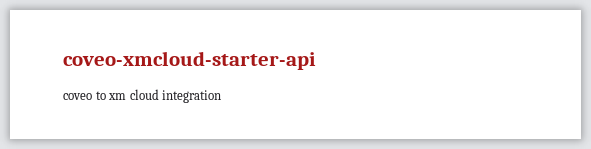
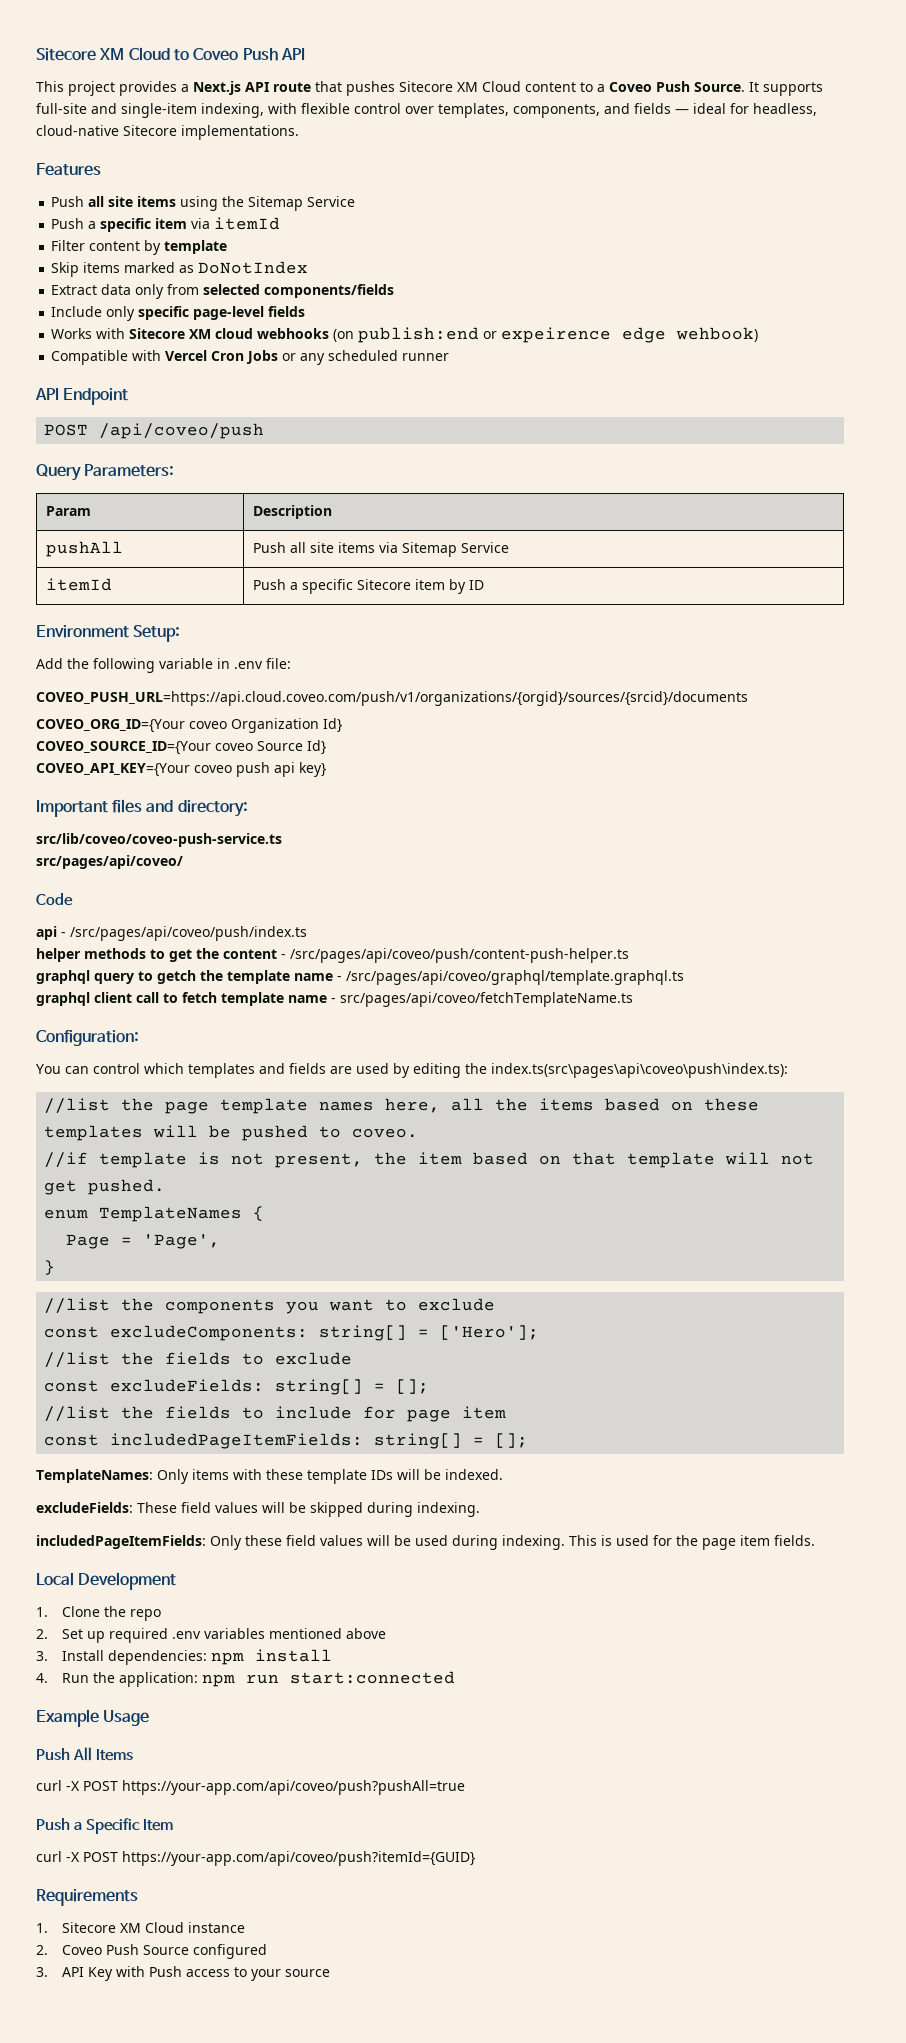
[63,51,316,70] [63,89,222,103] coveo-xmcloud-starter-api // coveo to xm cloud integration -> [36,47,305,61] [36,81,823,96] [36,103,817,118] [36,125,299,140] [36,163,101,176] [51,196,356,211] [51,217,281,232] [51,240,228,255] [51,261,309,277] [51,284,395,299] [51,306,306,321] [51,327,759,343] [51,350,450,365] [35,388,129,405] [44,423,265,439] [36,464,175,481] [45,506,91,516] [252,505,332,519] [45,541,123,557] [252,542,509,557] [45,578,112,591] [252,579,484,594] [36,625,181,642] [36,658,291,673] [36,691,748,706] [36,718,342,733] [36,740,326,755] [36,762,326,777] [36,799,248,817] [36,833,282,847] [36,855,183,869] [36,893,73,906] [36,926,307,941] [36,948,629,963] [36,970,684,985] [36,992,633,1007] [36,1030,139,1046] [36,1063,788,1078] [44,1098,760,1114] [44,1125,419,1141] [44,1152,815,1168] [44,1179,166,1195] [44,1206,265,1222] [66,1234,221,1249] [44,1260,56,1275] [44,1298,496,1314] [44,1325,540,1341] [44,1352,353,1368] [44,1379,430,1395] [44,1406,507,1422] [44,1433,529,1449] [36,1469,503,1484] [36,1502,480,1517] [36,1535,815,1550] [36,1572,177,1590] [36,1606,161,1621] [36,1628,386,1643] [36,1649,332,1665] [36,1671,455,1687] [36,1709,150,1727] [36,1747,133,1761] [36,1780,465,1795] [36,1818,173,1834] [36,1851,475,1866] [36,1889,138,1906] [36,1922,245,1933] [36,1944,267,1959] [36,1966,330,1981] Sitecore XM Cloud to Coveo Push API // This project provides a Next.js API route that pushes Sitecore XM Cloud content to a Coveo Push Source. It supports full-site and single-item indexing, with flexible control over templates, components, and fields — ideal for headless, cloud-native Sitecore implementations. // Features // Push all site items using the Sitemap Service // Push a specific item via itemId // Filter content by template // Skip items marked as DoNotIndex // Extract data only from selected components/fields // Include only specific page-level fields // Works with Sitecore XM cloud webhooks (on publish:end or expeirence edge wehbook) // Compatible with Vercel Cron Jobs or any scheduled runner // API Endpoint // POST /api/coveo/push // Query Parameters: // Param | Description // pushAll | Push all site items via Sitemap Service // itemId | Push a specific Sitecore item by ID // Environment Setup: // Add the following variable in .env file: // COVEO_PUSH_URL=https://api.cloud.coveo.com/push/v1/organizations/{orgid}/sources/{srcid}/documents // COVEO_ORG_ID={Your coveo Organization Id} // COVEO_SOURCE_ID={Your coveo Source Id} // COVEO_API_KEY={Your coveo push api key} // Important files and directory: // src/lib/coveo/coveo-push-service.ts // src/pages/api/coveo/ // Code // api - /src/pages/api/coveo/push/index.ts // helper methods to get the content - /src/pages/api/coveo/push/content-push-helper.ts // graphql query to getch the template name - /src/pages/api/coveo/graphql/template.graphql.ts // graphql client call to fetch template name - src/pages/api/coveo/fetchTemplateName.ts // Configuration: // You can control which templates and fields are used by editing the index.ts(src\pages\api\coveo\push\index.ts): // //list the page template names here, all the items based on these templates will be pushed to coveo. // //if template is not present, the item based on that template will not get pushed. // enum TemplateNames { // Page = 'Page', // } // //list the components you want to exclude // const excludeComponents: string[] = ['Hero']; // //list the fields to exclude // const excludeFields: string[] = []; // //list the fields to include for page item // const includedPageItemFields: string[] = []; // TemplateNames: Only items with these template IDs will be indexed. // excludeFields: These field values will be skipped during indexing. // includedPageItemFields: Only these field values will be used during indexing. This is used for the page item fields. // Local Development // 1. Clone the repo // 2. Set up required .env variables mentioned above // 3. Install dependencies: npm install // 4. Run the application: npm run start:connected // Example Usage // Push All Items // curl -X POST https://your-app.com/api/coveo/push?pushAll=true // Push a Specific Item // curl -X POST https://your-app.com/api/coveo/push?itemId={GUID} // Requirements // 1. Sitecore XM Cloud instance // 2. Coveo Push Source configured // 3. API Key with Push access to your source

